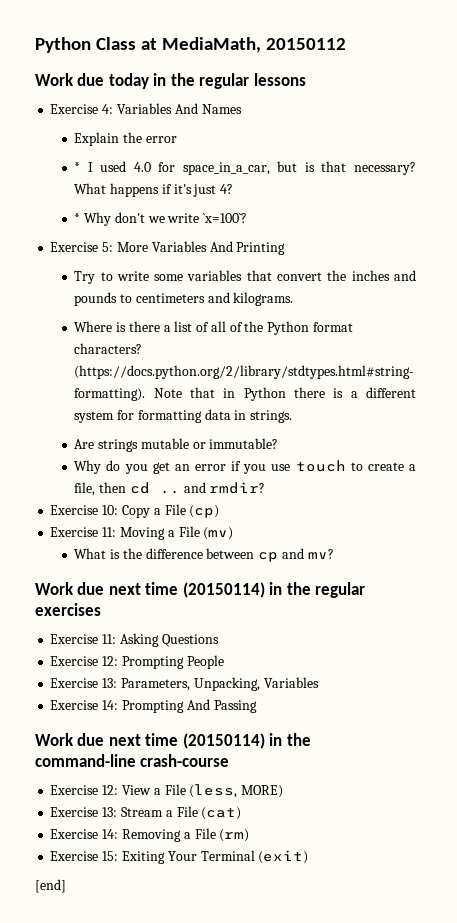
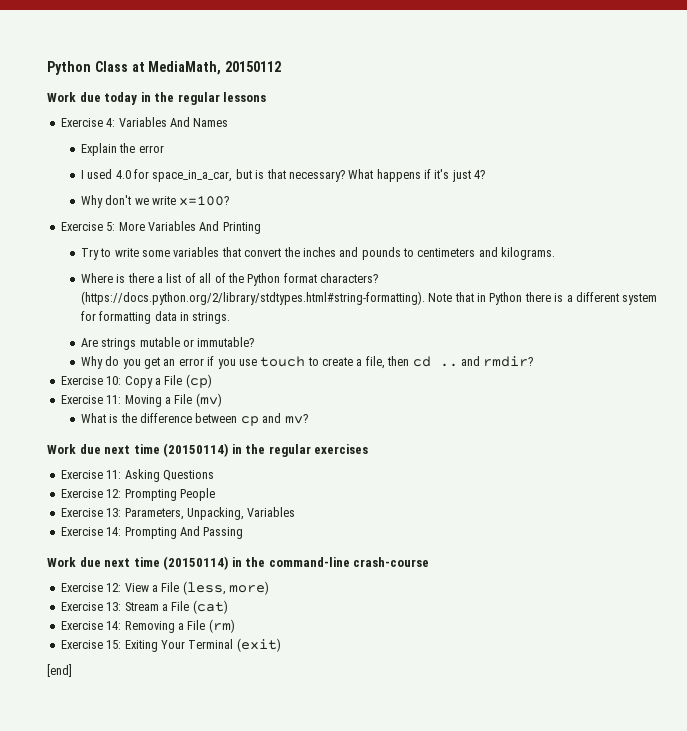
[74,162,81,172] * -> (164, 149) none
[74,213,81,223] * -> (486, 174) none
[203,213,248,223] `x=100`? -> [179,196,230,206] x=100?
[241,785,284,798] MORE) -> [229,581,269,595] more)

